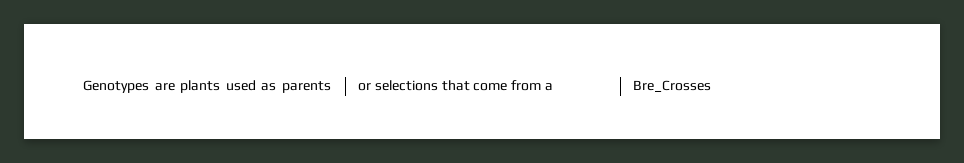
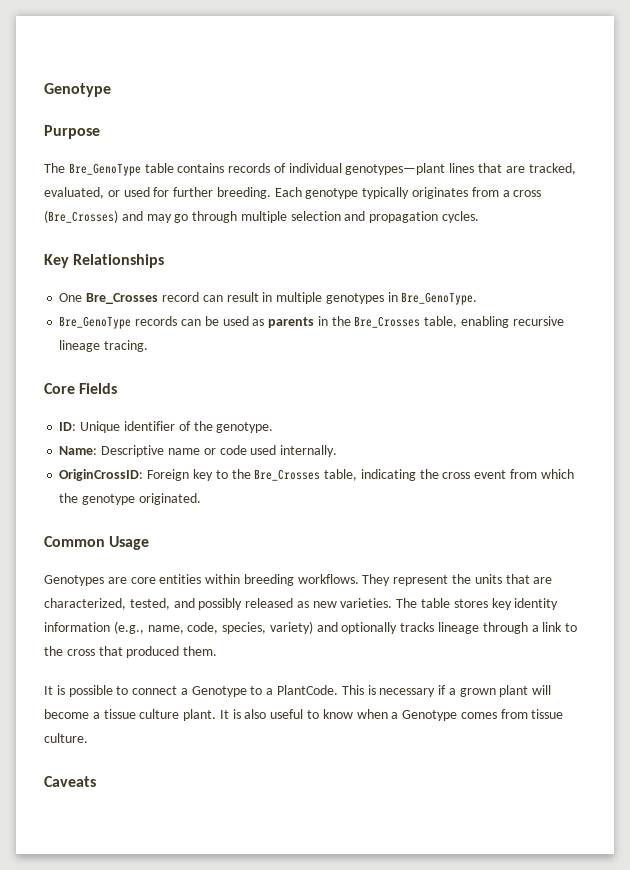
[83,80,711,93] Genotypes are plants used as parents or selections that come from a Bre_Crosses -> [44,83,111,97] [44,125,100,139] [44,163,576,176] [44,187,542,199] [44,210,480,223] [44,254,165,268] [59,292,478,305] [59,316,564,329] [59,340,149,352] [44,383,118,394] [59,421,274,433] [59,445,338,457] [59,469,574,481] [59,493,201,505] [44,536,150,550] [44,574,553,586] [44,598,559,610] [44,621,578,634] [44,646,218,658] [44,685,552,697] [44,709,564,721] [44,733,88,743] [44,776,96,787] Genotype // Purpose // The Bre_GenoType table contains records of individual genotypes—plant lines that are tracked, evaluated, or used for further breeding. Each genotype typically originates from a cross (Bre_Crosses) and may go through multiple selection and propagation cycles. // Key Relationships // One Bre_Crosses record can result in multiple genotypes in Bre_GenoType. // Bre_GenoType records can be used as parents in the Bre_Crosses table, enabling recursive lineage tracing. // Core Fields // ID: Unique identifier of the genotype. // Name: Descriptive name or code used internally. // OriginCrossID: Foreign key to the Bre_Crosses table, indicating the cross event from which the genotype originated. // Common Usage // Genotypes are core entities within breeding workflows. They represent the units that are characterized, tested, and possibly released as new varieties. The table stores key identity information (e.g., name, code, species, variety) and optionally tracks lineage through a link to the cross that produced them. // It is possible to connect a Genotype to a PlantCode. This is necessary if a grown plant will become a tissue culture plant. It is also useful to know when a Genotype comes from tissue culture. // Caveats

